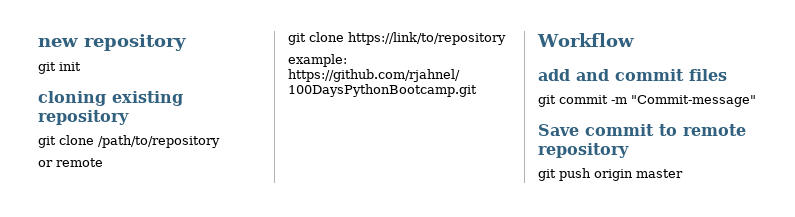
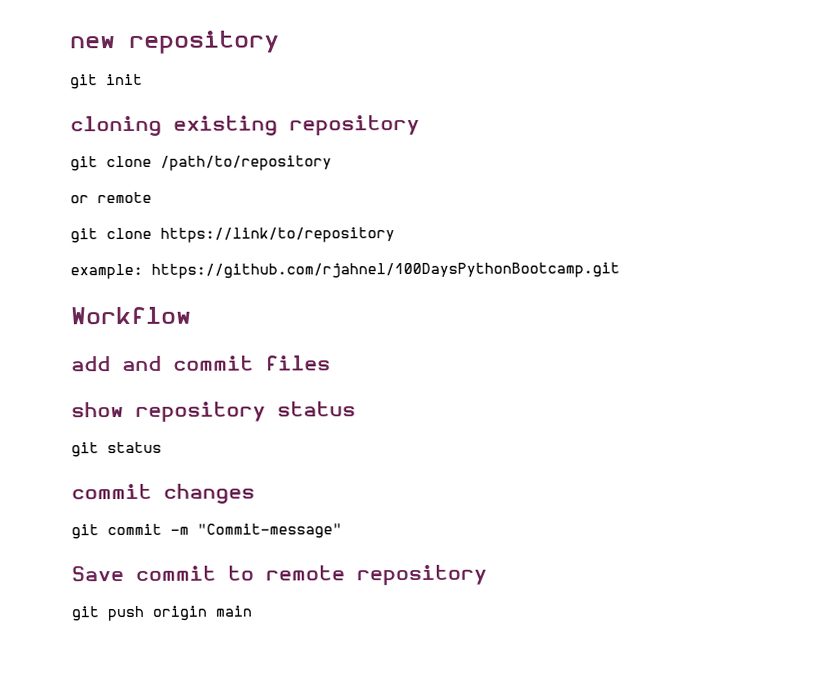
(727, 75) none -> [71,401,356,422] [71,441,162,458] [71,483,255,504] // show repository status // git status // commit changes
[636,169,683,178] master -> [215,605,252,617] main

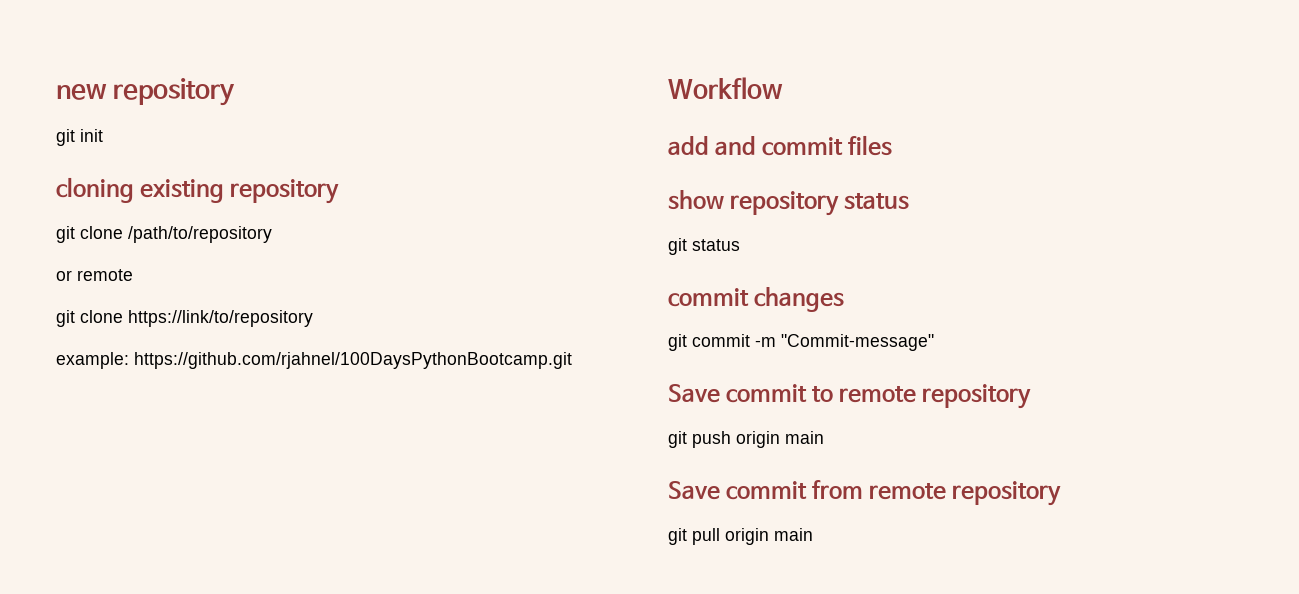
(252, 611) none -> [668,480,1062,506] [668,528,813,545] // Save commit from remote repository // git pull origin main

